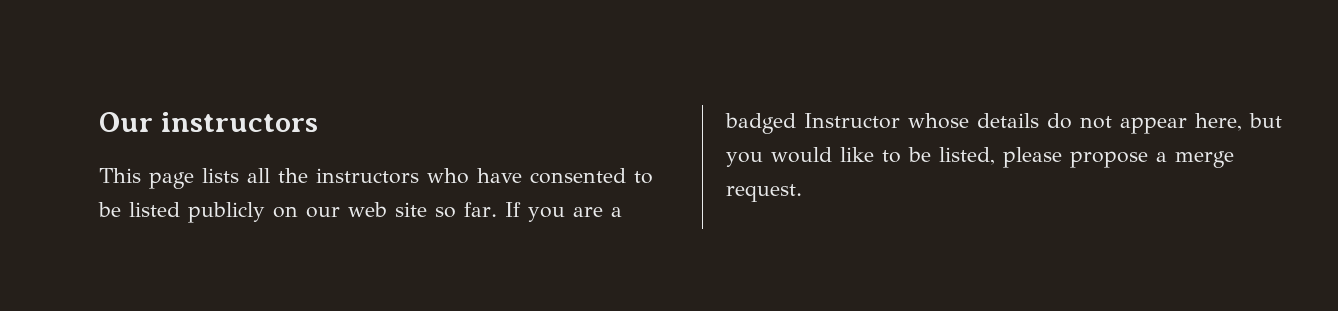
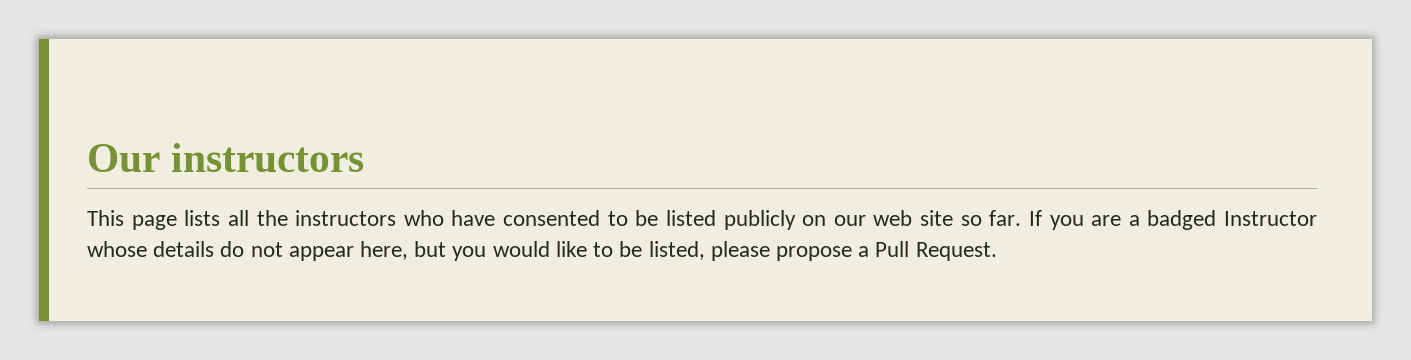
[1175,151,1234,168] [726,184,802,202] merge request. -> [875,241,997,261] Pull Request.

